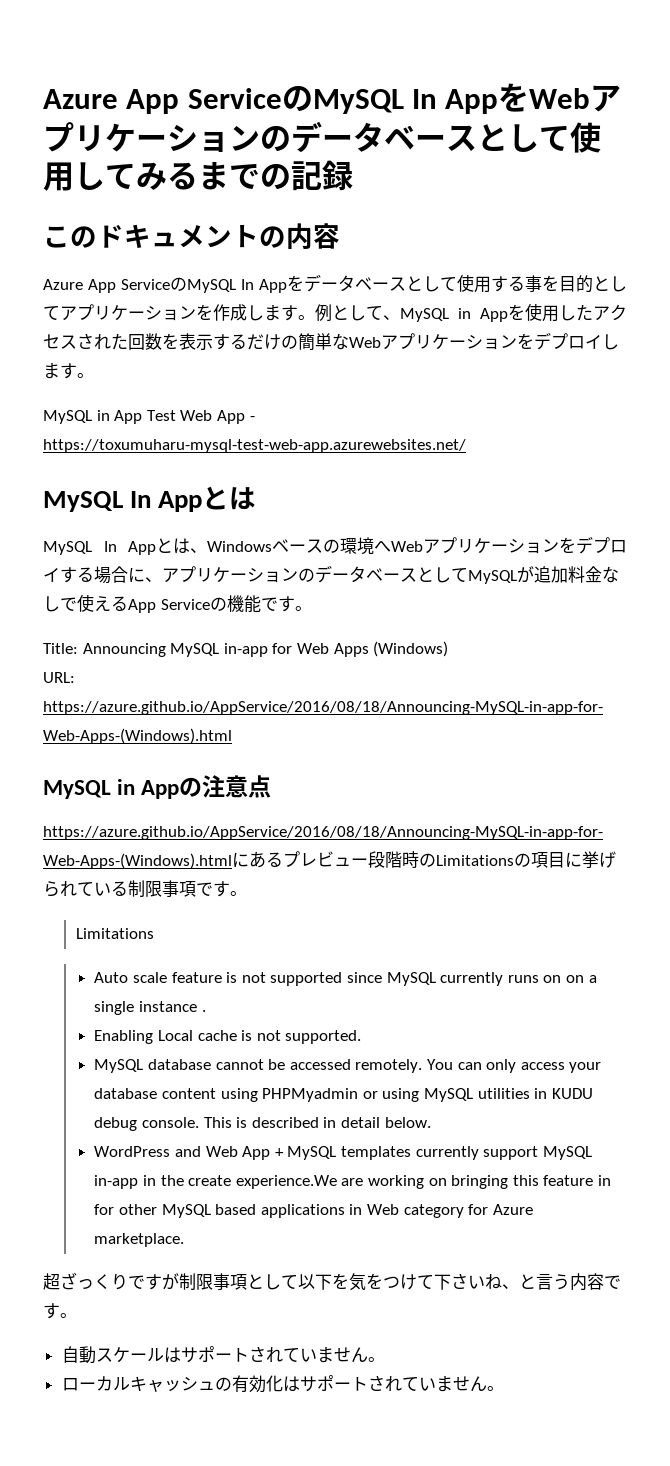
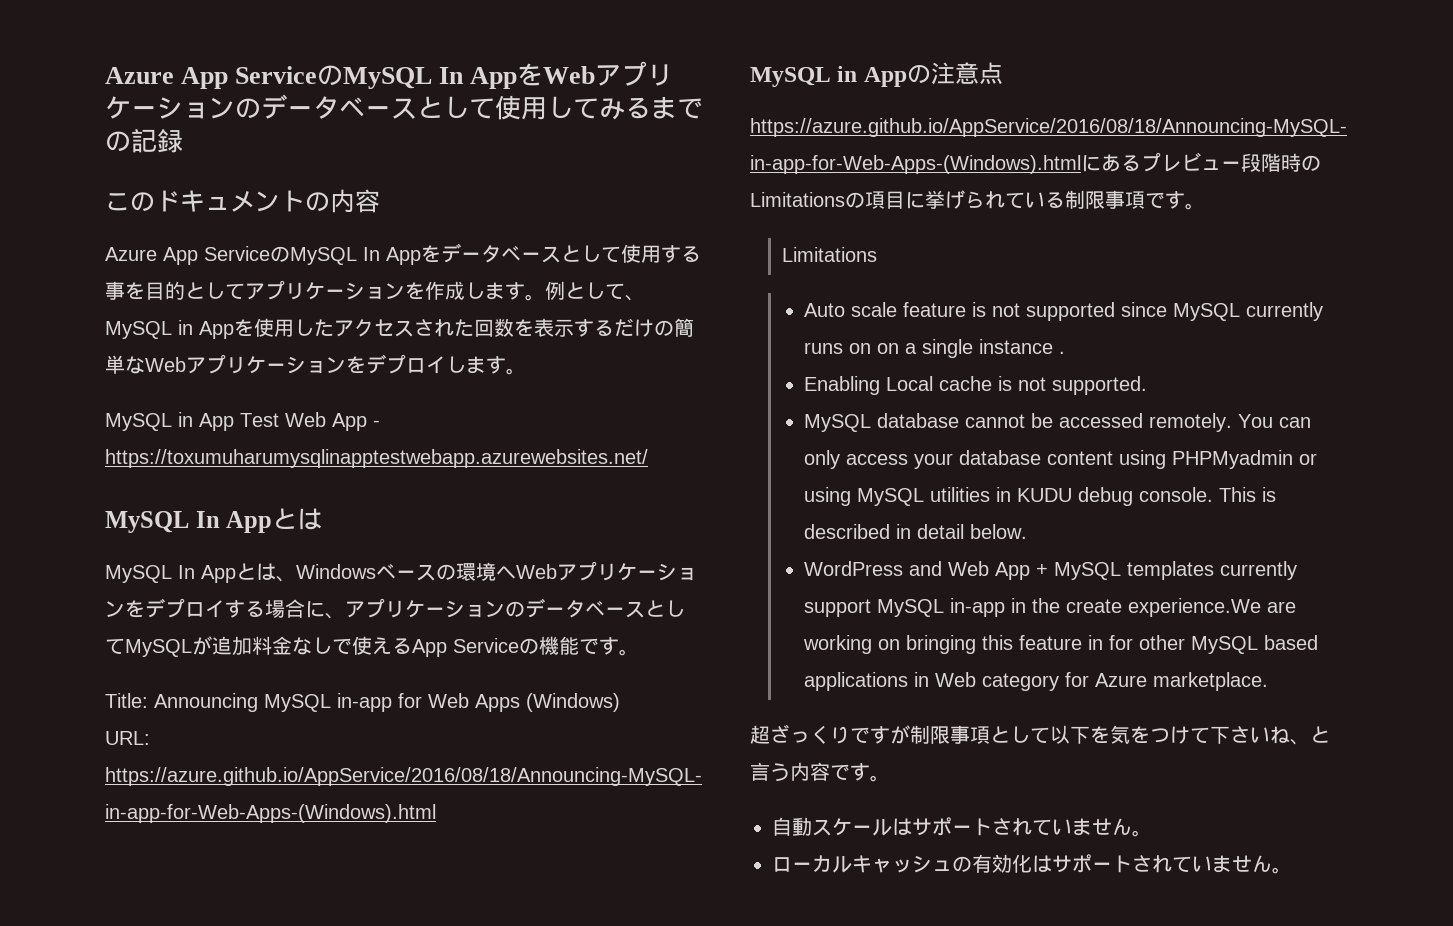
[43,439,466,453] https://toxumuharu-mysql-test-web-app.azurewebsites.net/ -> [105,449,648,468] https://toxumuharumysqlinapptestwebapp.azurewebsites.net/

